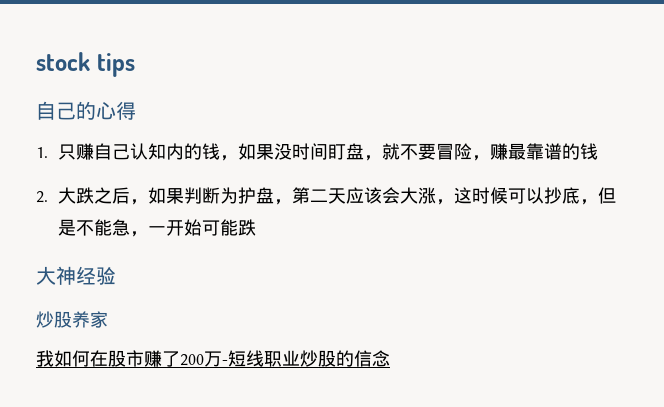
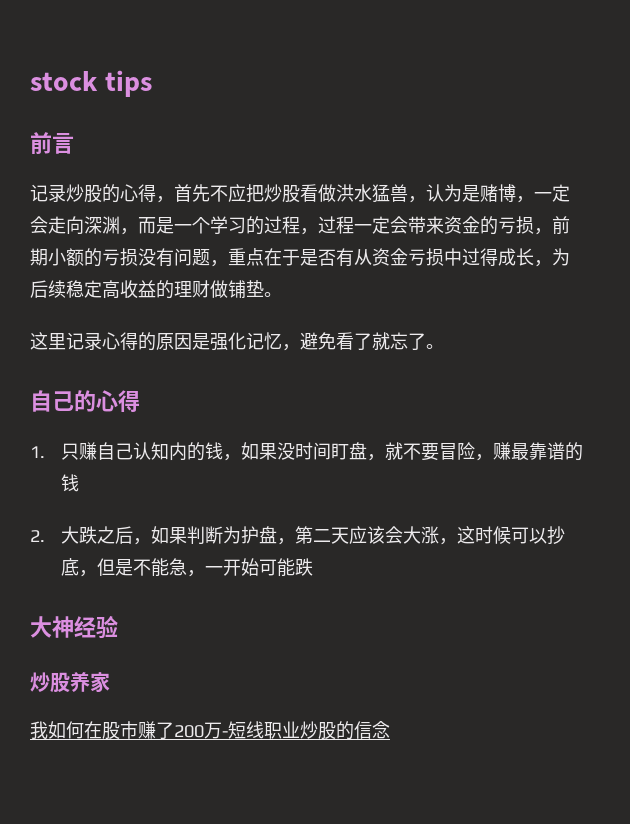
(135, 65) none -> [30,132,74,154] [30,184,570,203] [30,216,570,235] [30,248,570,267] [30,280,282,299] [30,332,444,351] // 前言 // 记录炒股的心得，首先不应把炒股看做洪水猛兽，认为是赌博，一定会走向深渊，而是一个学习的过程，过程一定会带来资金的亏损，前期小额的亏损没有问题，重点在于是否有从资金亏损中过得成长，为后续稳定高收益的理财做铺垫。 // 这里记录心得的原因是强化记忆，避免看了就忘了。

